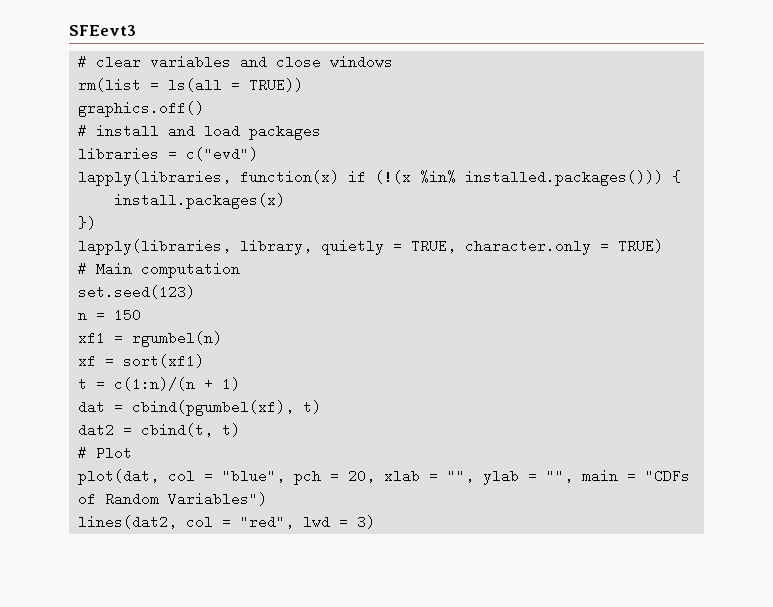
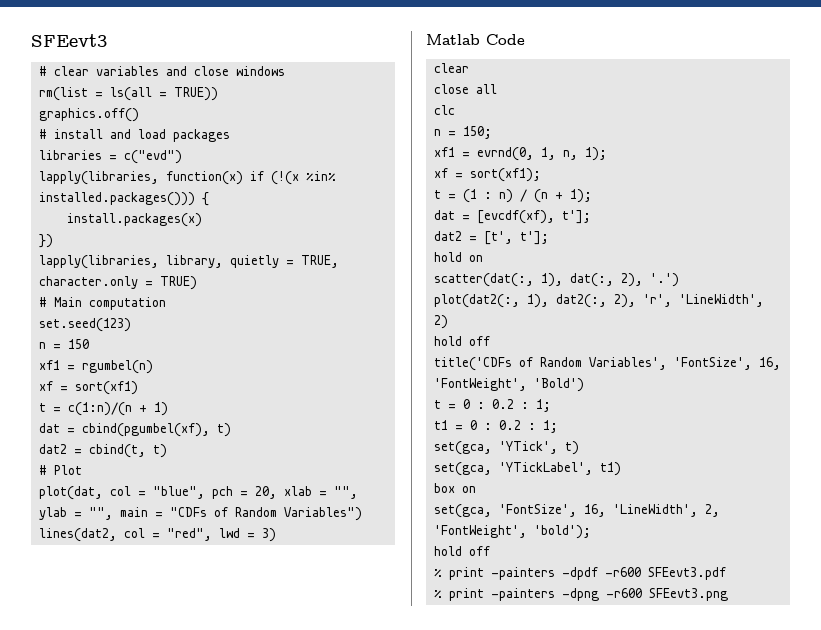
(375, 522) none -> [426,34,525,45] [433,63,469,73] [433,84,497,94] [433,105,455,115] [433,126,492,139] [433,147,607,161] [433,168,541,182] [433,189,592,203] [433,210,591,224] [433,231,549,245] [433,252,483,262] [433,273,679,287] [433,294,764,308] [433,315,448,329] [433,336,490,346] [433,357,781,371] [433,378,584,392] [433,399,551,412] [433,420,558,433] [433,441,579,455] [433,462,621,476] [433,483,476,493] [433,504,720,518] [433,525,591,539] [433,546,490,556] [433,567,726,580] [433,588,728,601] // Matlab Code // clear // close all // clc // n = 150; // xf1 = evrnd(0, 1, n, 1); // xf = sort(xf1); // t = (1 : n) / (n + 1); // dat = [evcdf(xf), t']; // dat2 = [t', t']; // hold on // scatter(dat(:, 1), dat(:, 2), '.') // plot(dat2(:, 1), dat2(:, 2), 'r', 'LineWidth', 2) // hold off // title('CDFs of Random Variables', 'FontSize', 16, 'FontWeight', 'Bold') // t = 0 : 0.2 : 1; // t1 = 0 : 0.2 : 1; // set(gca, 'YTick', t) // set(gca, 'YTickLabel', t1) // box on // set(gca, 'FontSize', 16, 'LineWidth', 2, 'FontWeight', 'bold'); // hold off // % print -painters -dpdf -r600 SFEevt3.pdf // % print -painters -dpng -r600 SFEevt3.png

